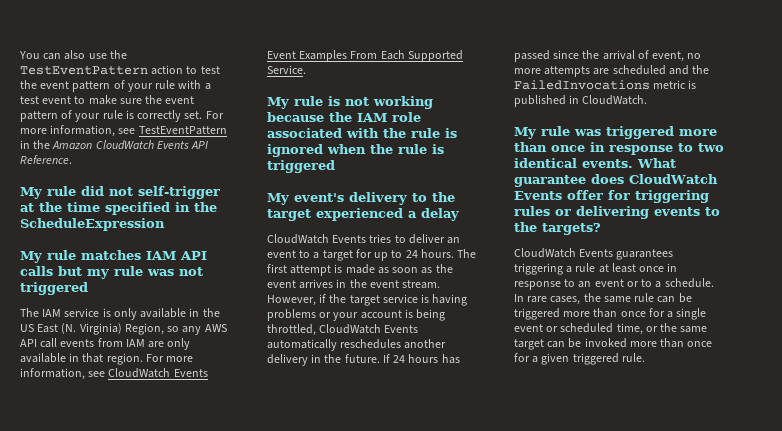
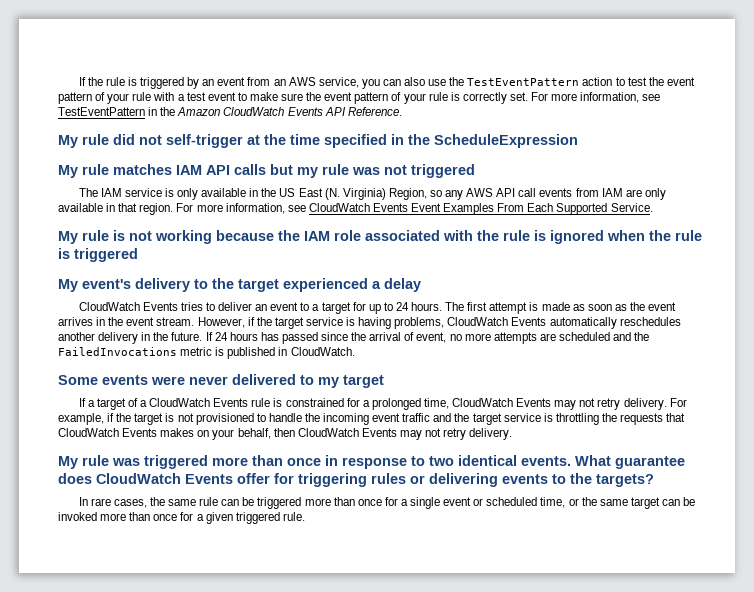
[19,51,40,59] You -> [78,77,380,89] If the rule is triggered by an event from an AWS service, you
[267,309,446,321] [267,324,316,336] problems or your account is being throttled, -> [394,317,445,329] problems,
(648, 100) none -> [58,374,384,388] [78,398,687,410] [58,413,686,425] [58,428,513,440] // Some events were never delivered to my target // If a target of a CloudWatch Events rule is constrained for a prolonged time, CloudWatch Events may not retry delivery. For example, if the target is not provisioned to handle the incoming event traffic and the target service is throttling the requests that CloudWatch Events makes on your behalf, then CloudWatch Events may not retry delivery.
[514,248,674,260] [514,263,678,275] [514,278,714,290] CloudWatch Events guarantees triggering a rule at least once in response to an event or to a schedule. -> (654, 480) none

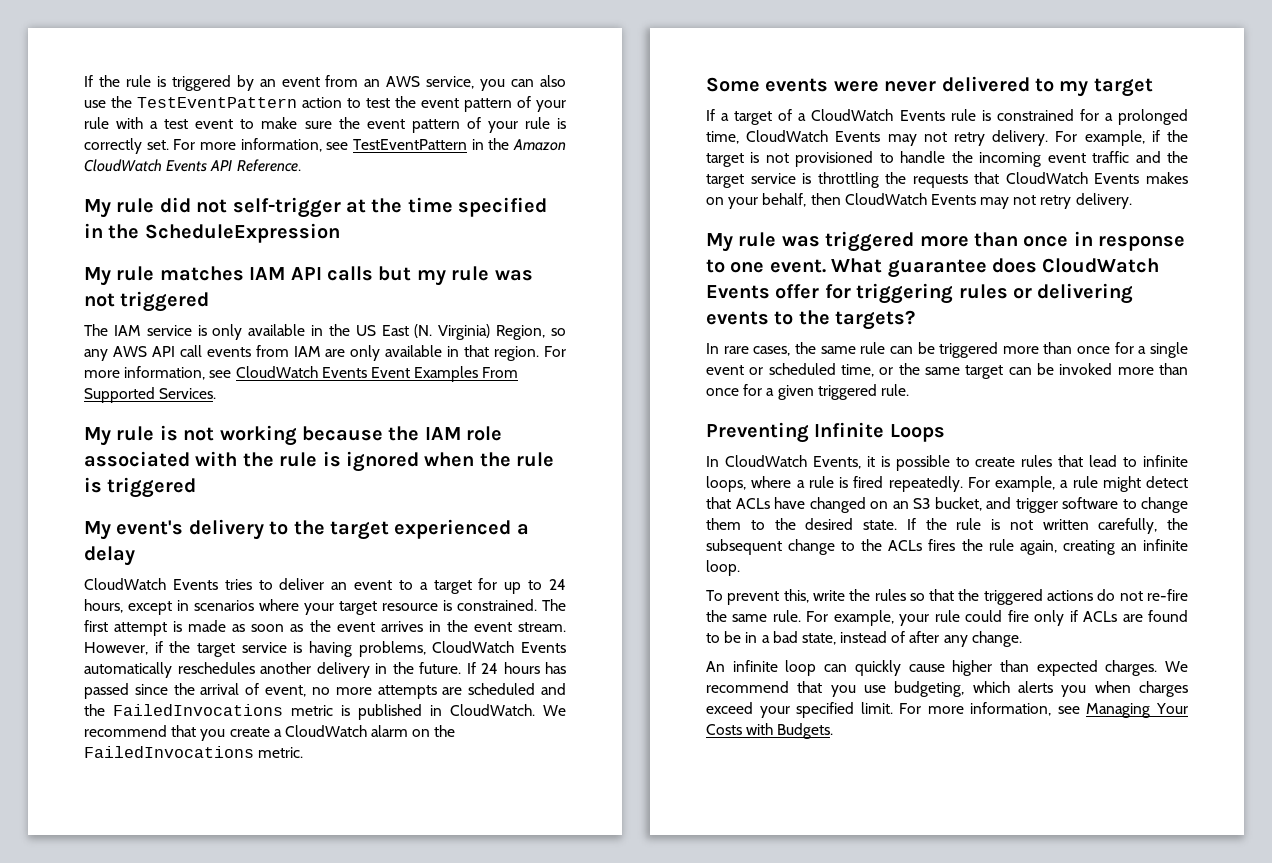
[527,203,653,215] Each Supported Service. -> [84,387,217,403] Supported Services.
[411,302,443,311] hours. -> [84,599,537,615] hours, except in scenarios where your target resource is constrained.
(355, 351) none -> [543,705,566,716] [84,725,456,741] [84,746,304,758] We recommend that you create a CloudWatch alarm on the FailedInvocations metric.
[429,455,571,466] two identical events. -> [730,259,826,273] one event.
(305, 516) none -> [706,422,945,443] [706,455,1188,471] [706,476,1188,492] [706,497,1188,513] [706,518,1188,534] [706,539,1188,555] [706,560,740,576] [706,589,1188,605] [706,610,1188,626] [706,631,1022,647] [706,660,1188,676] [706,681,1188,697] [706,702,1189,718] [706,723,834,739] // Preventing Infinite Loops // In CloudWatch Events, it is possible to create rules that lead to infinite loops, where a rule is fired repeatedly. For example, a rule might detect that ACLs have changed on an S3 bucket, and trigger software to change them to the desired state. If the rule is not written carefully, the subsequent change to the ACLs fires the rule again, creating an infinite loop. // To prevent this, write the rules so that the triggered actions do not re-fire the same rule. For example, your rule could fire only if ACLs are found to be in a bad state, instead of after any change. // An infinite loop can quickly cause higher than expected charges. We recommend that you use budgeting, which alerts you when charges exceed your specified limit. For more information, see Managing Your Costs with Budgets.

